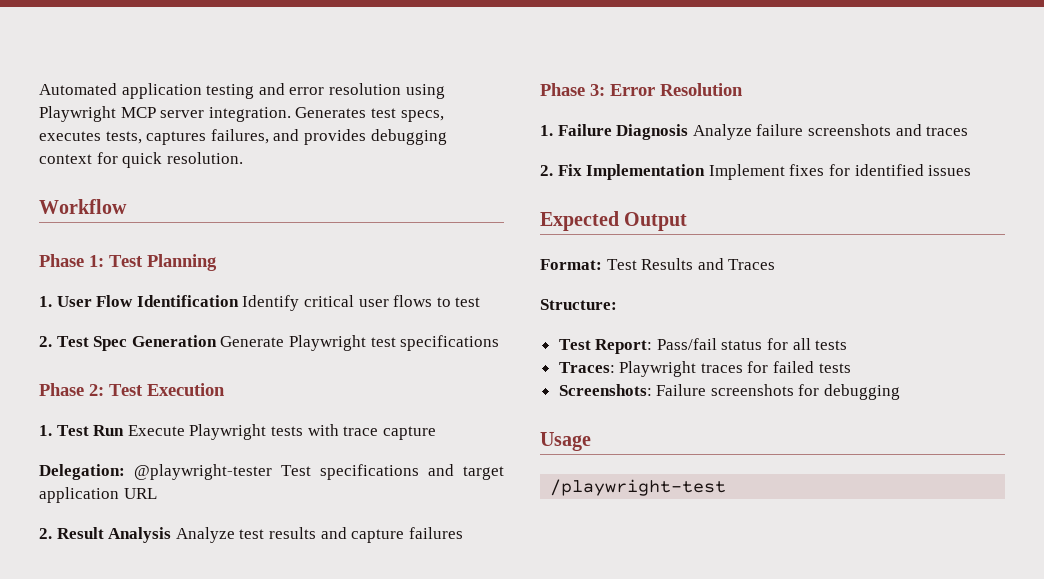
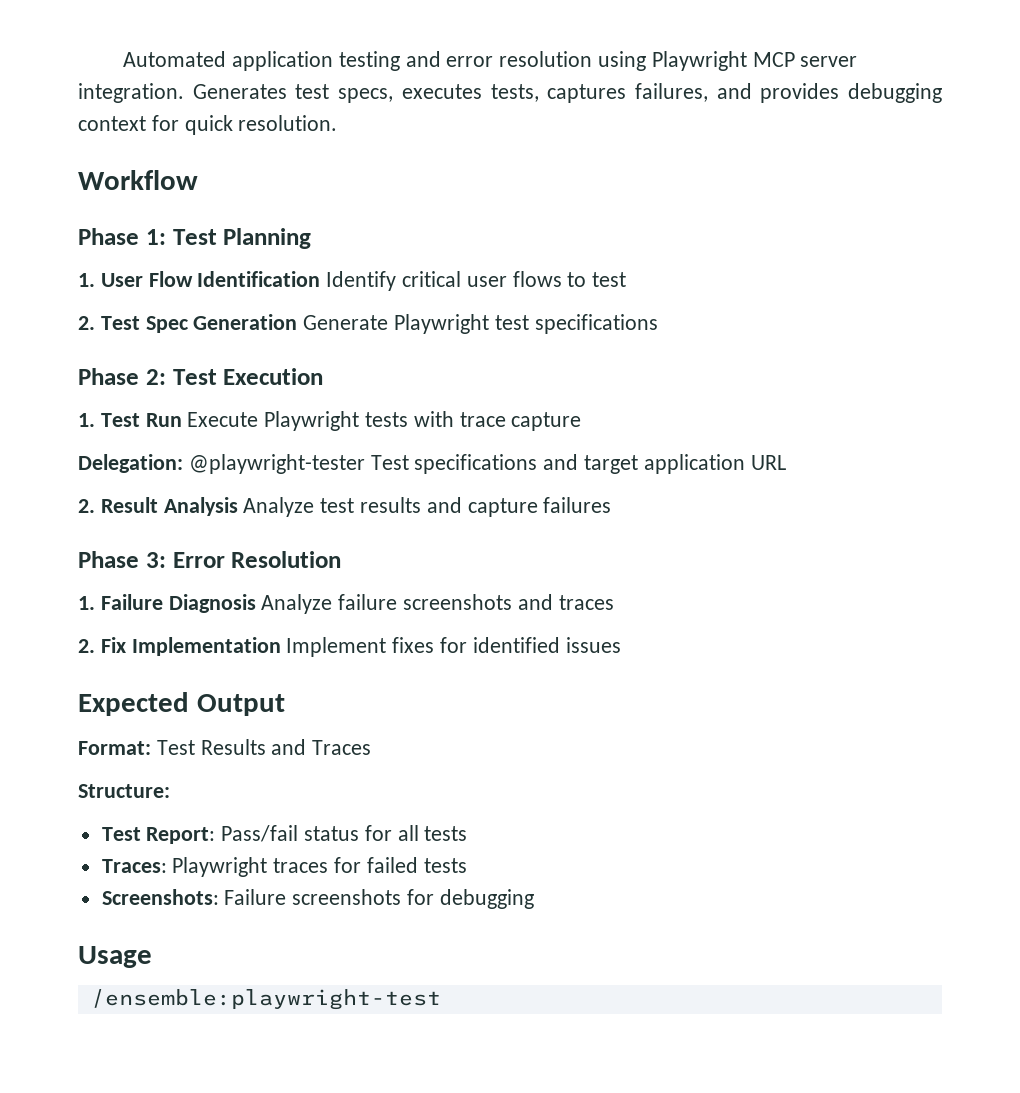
[550,479,727,496] /playwright-test -> [90,989,441,1010] /ensemble:playwright-test

